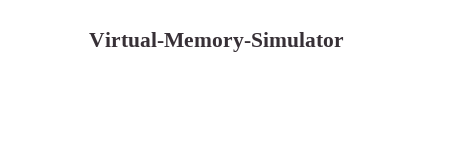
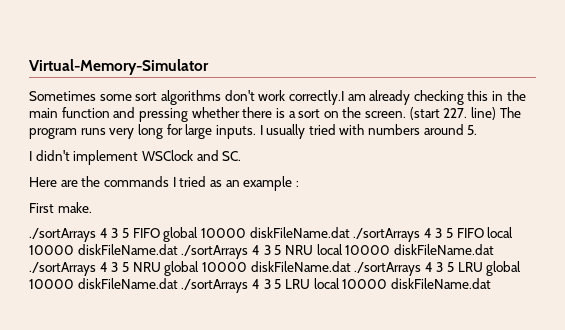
(344, 42) none -> [29,90,526,105] [29,107,521,122] [29,124,478,139] [29,150,242,165] [29,176,299,191] [29,202,92,213] [29,227,514,242] [29,244,494,259] [29,261,522,276] [29,278,491,293] // Sometimes some sort algorithms don't work correctly.I am already checking this in the main function and pressing whether there is a sort on the screen. (start 227. line) The program runs very long for large inputs. I usually tried with numbers around 5. // I didn't implement WSClock and SC. // Here are the commands I tried as an example : // First make. // ./sortArrays 4 3 5 FIFO global 10000 diskFileName.dat ./sortArrays 4 3 5 FIFO local 10000 diskFileName.dat ./sortArrays 4 3 5 NRU local 10000 diskFileName.dat ./sortArrays 4 3 5 NRU global 10000 diskFileName.dat ./sortArrays 4 3 5 LRU global 10000 diskFileName.dat ./sortArrays 4 3 5 LRU local 10000 diskFileName.dat

